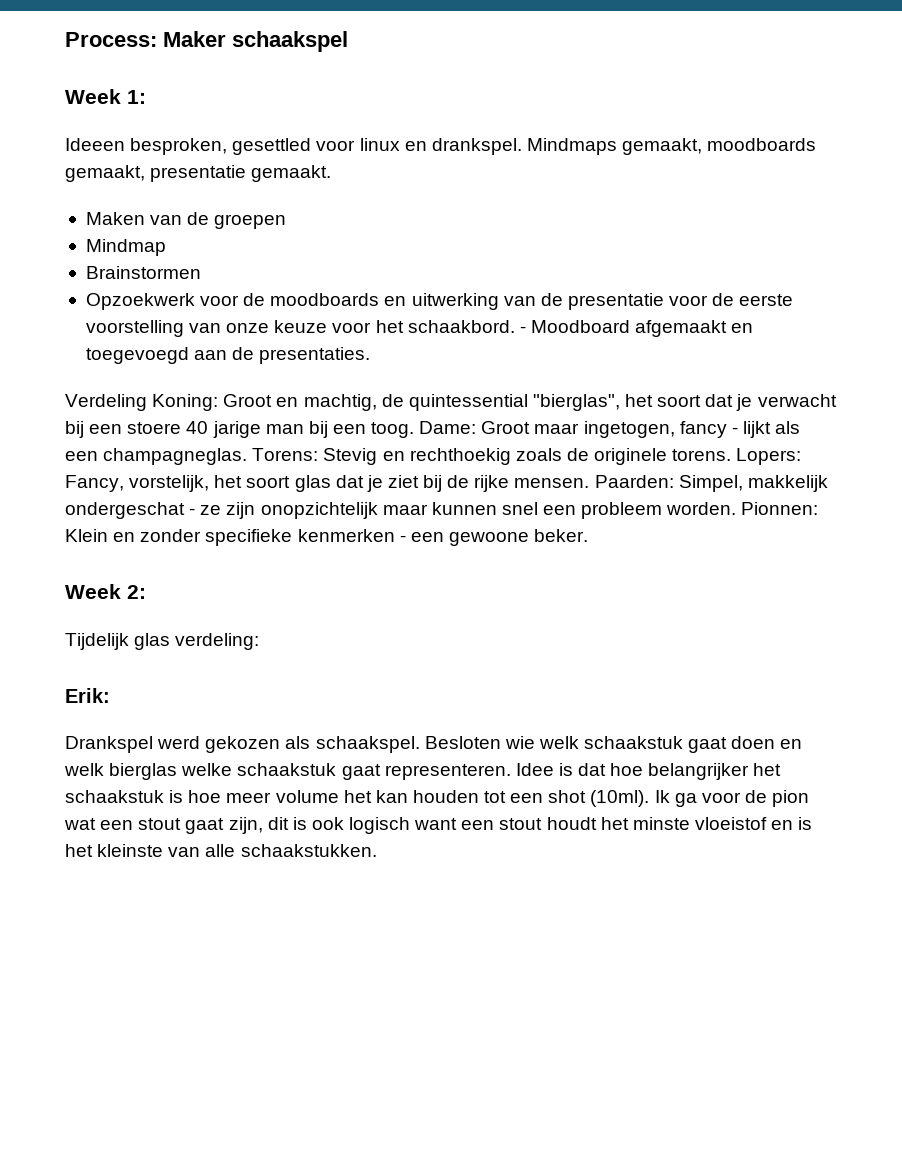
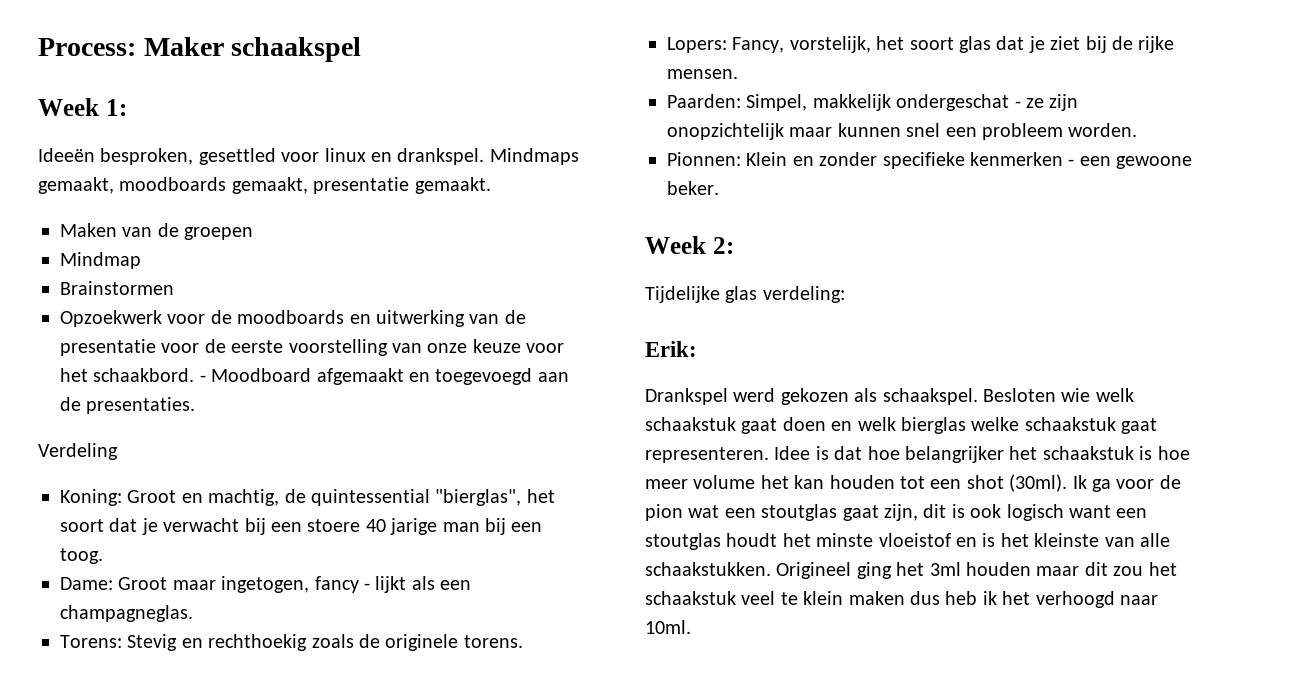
[65,138,125,151] Ideeen -> [38,148,95,162] Ideeën
(147, 402) none -> (118, 451) //
(415, 430) none -> (103, 556) //
(248, 456) none -> (193, 613) //
(732, 455) none -> (523, 641) //
(590, 483) none -> (738, 74) //
(737, 508) none -> (1138, 130) //
[65,633,129,650] Tijdelijk -> [645,286,720,303] Tijdelijke
[590,790,650,807] (10ml). -> [1009,474,1068,492] (30ml).
[138,818,182,830] stout -> [761,504,838,521] stoutglas
[499,818,543,830] stout -> [645,533,721,550] stoutglas
(377, 850) none -> [776,562,1177,579] [645,591,1158,608] [645,620,691,634] Origineel ging het 3ml houden maar dit zou het schaakstuk veel te klein maken dus heb ik het verhoogd naar 10ml.

